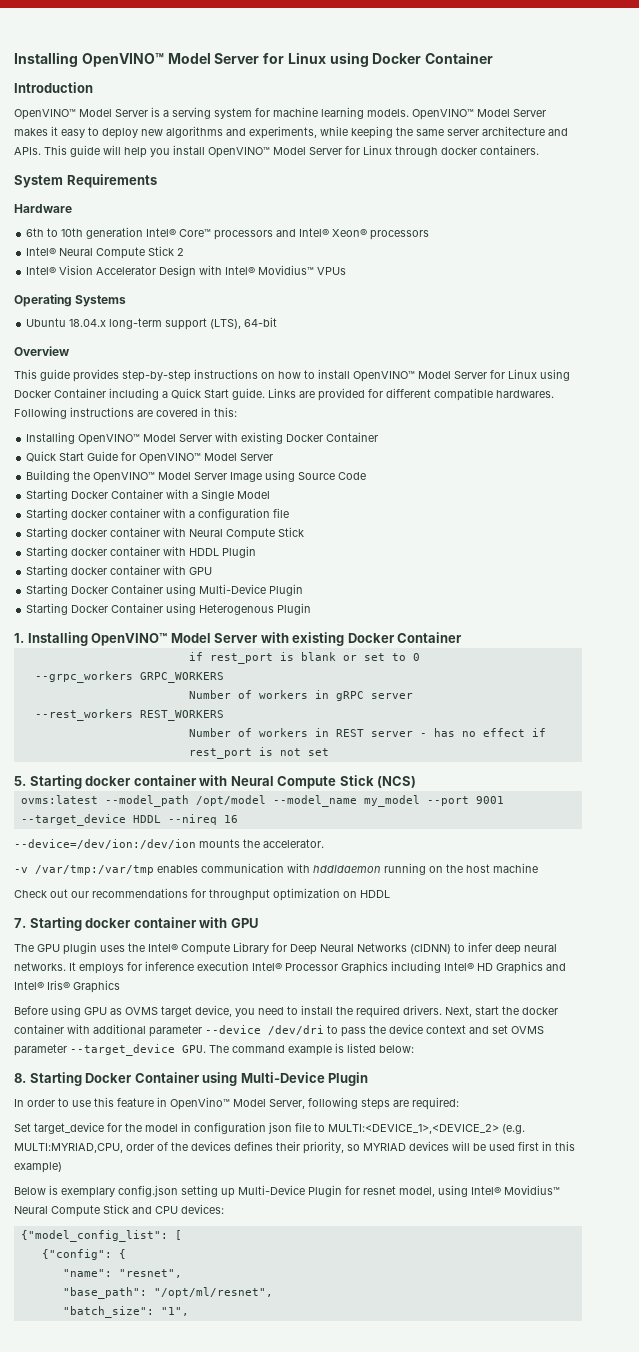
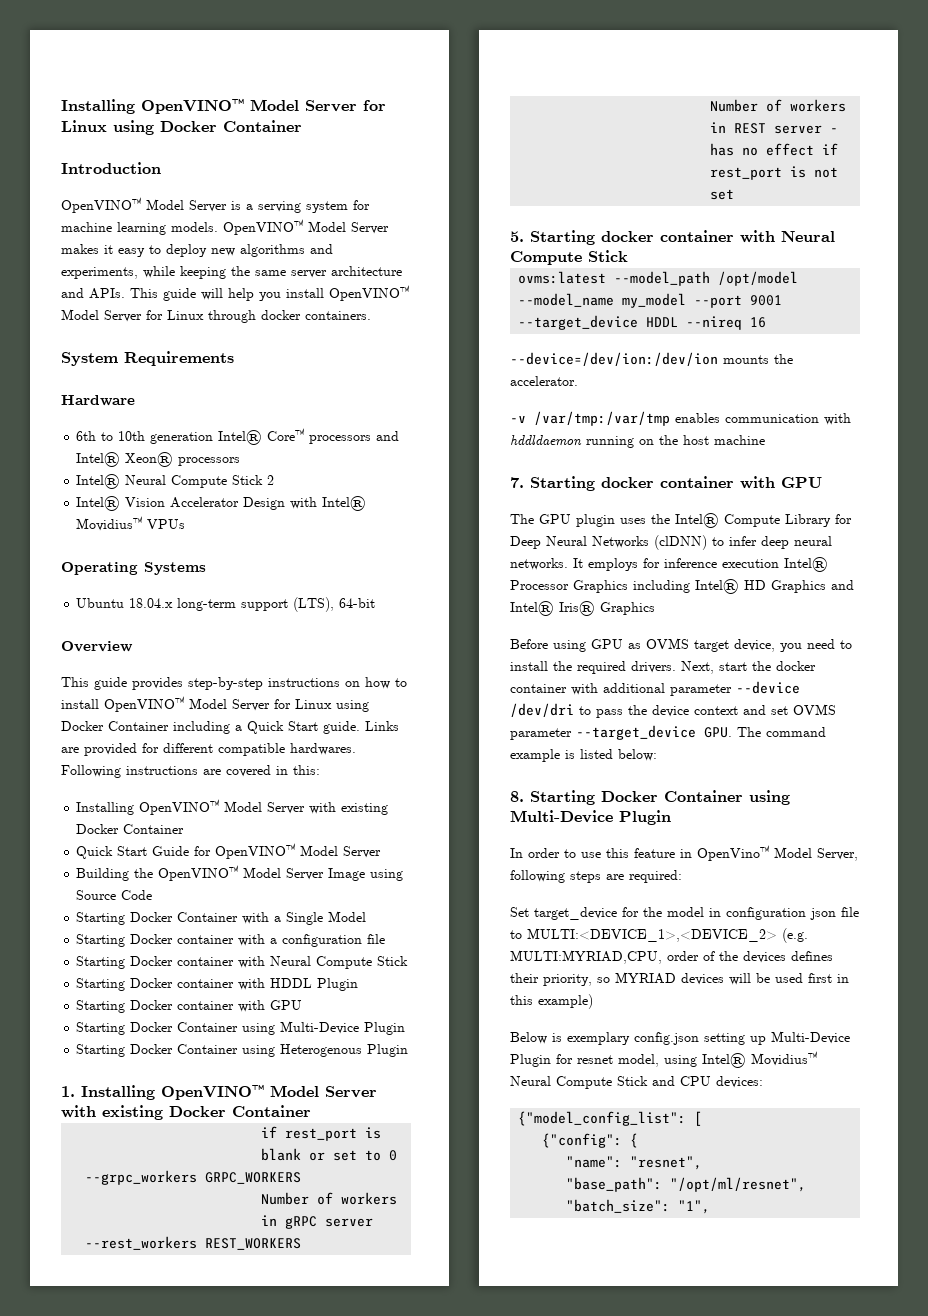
[71,510,108,518] docker -> [130,934,174,944] Docker
[71,529,108,537] docker -> [130,956,174,966] Docker
[71,548,108,556] docker -> [130,978,174,988] Docker
[71,567,108,575] docker -> [130,1000,174,1010] Docker
[377,776,417,788] (NCS) -> (628, 256) none
[14,888,390,901] // Check out our recommendations for throughput optimization on HDDL -> (765, 440) none

